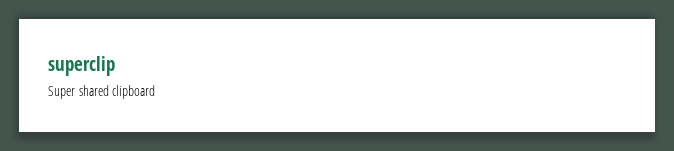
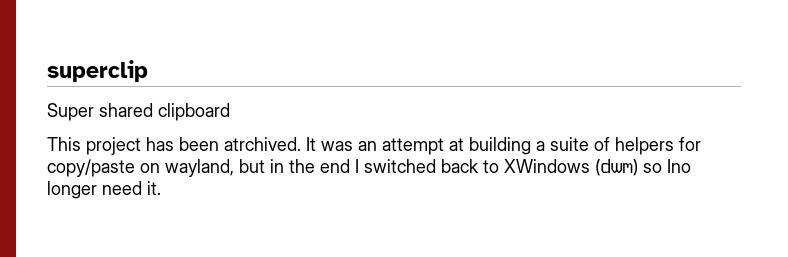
(156, 92) none -> [47,137,701,155] [47,159,691,177] [47,181,161,199] // This project has been atrchived. It was an attempt at building a suite of helpers for copy/paste on wayland, but in the end I switched back to XWindows (dwm) so Ino longer need it.

